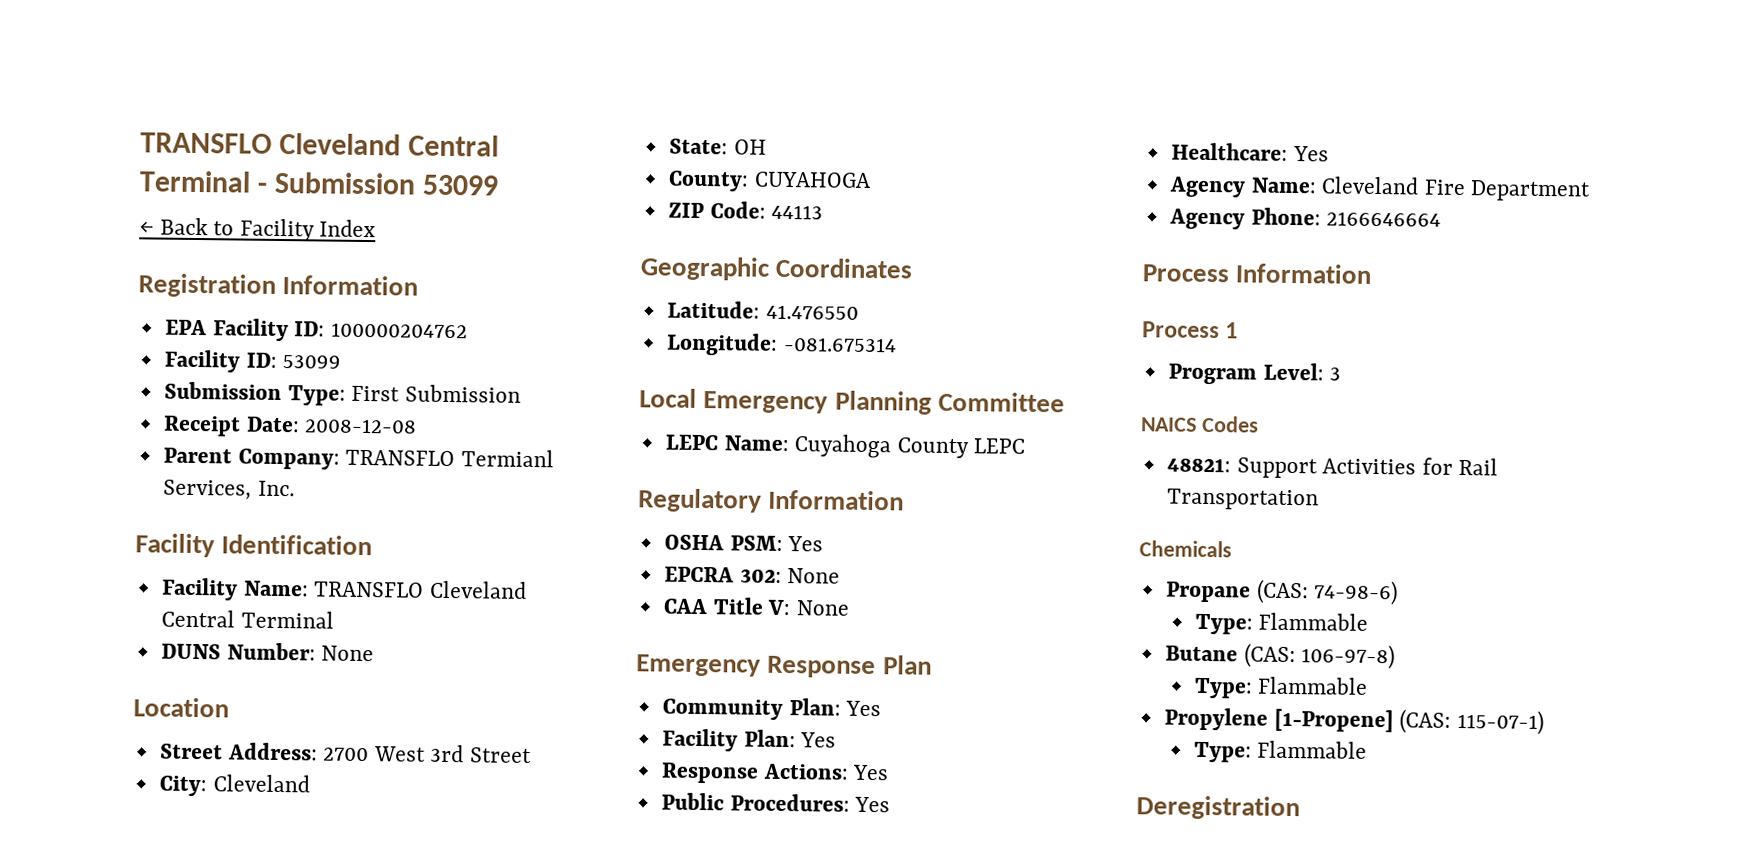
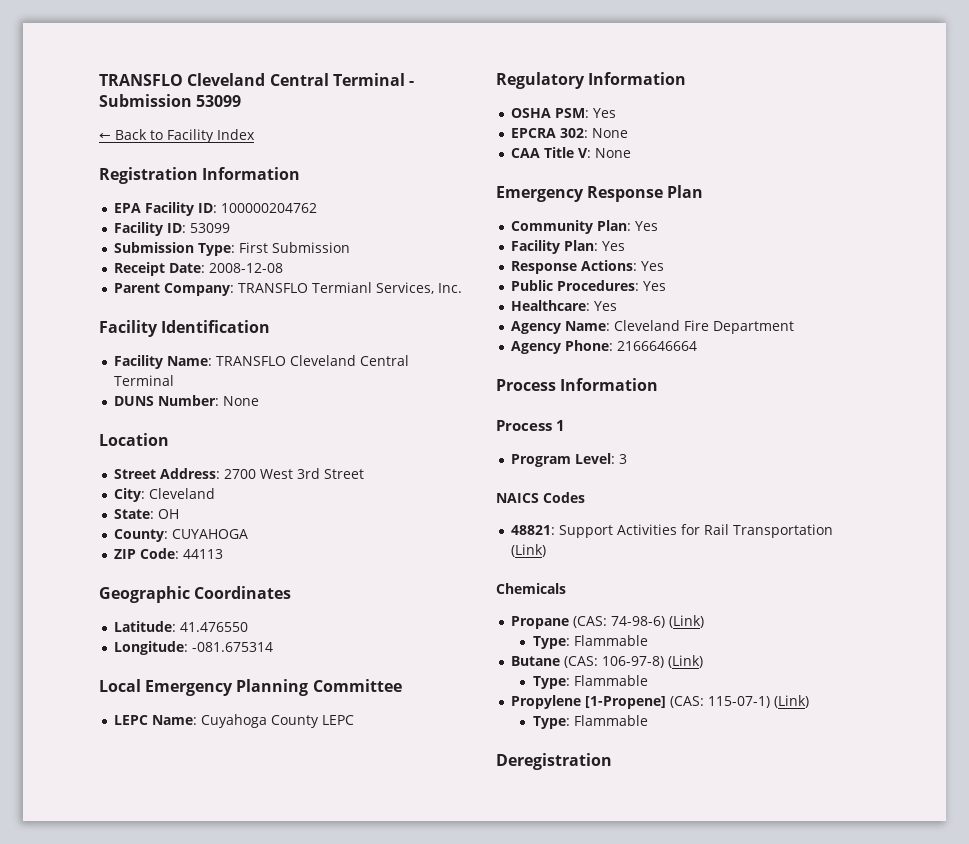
(1319, 499) none -> [511,544,547,557] (Link)
(1399, 593) none -> [669,615,705,628] (Link)
(1396, 657) none -> [668,655,704,668] (Link)
(1544, 722) none -> [774,695,810,708] (Link)

